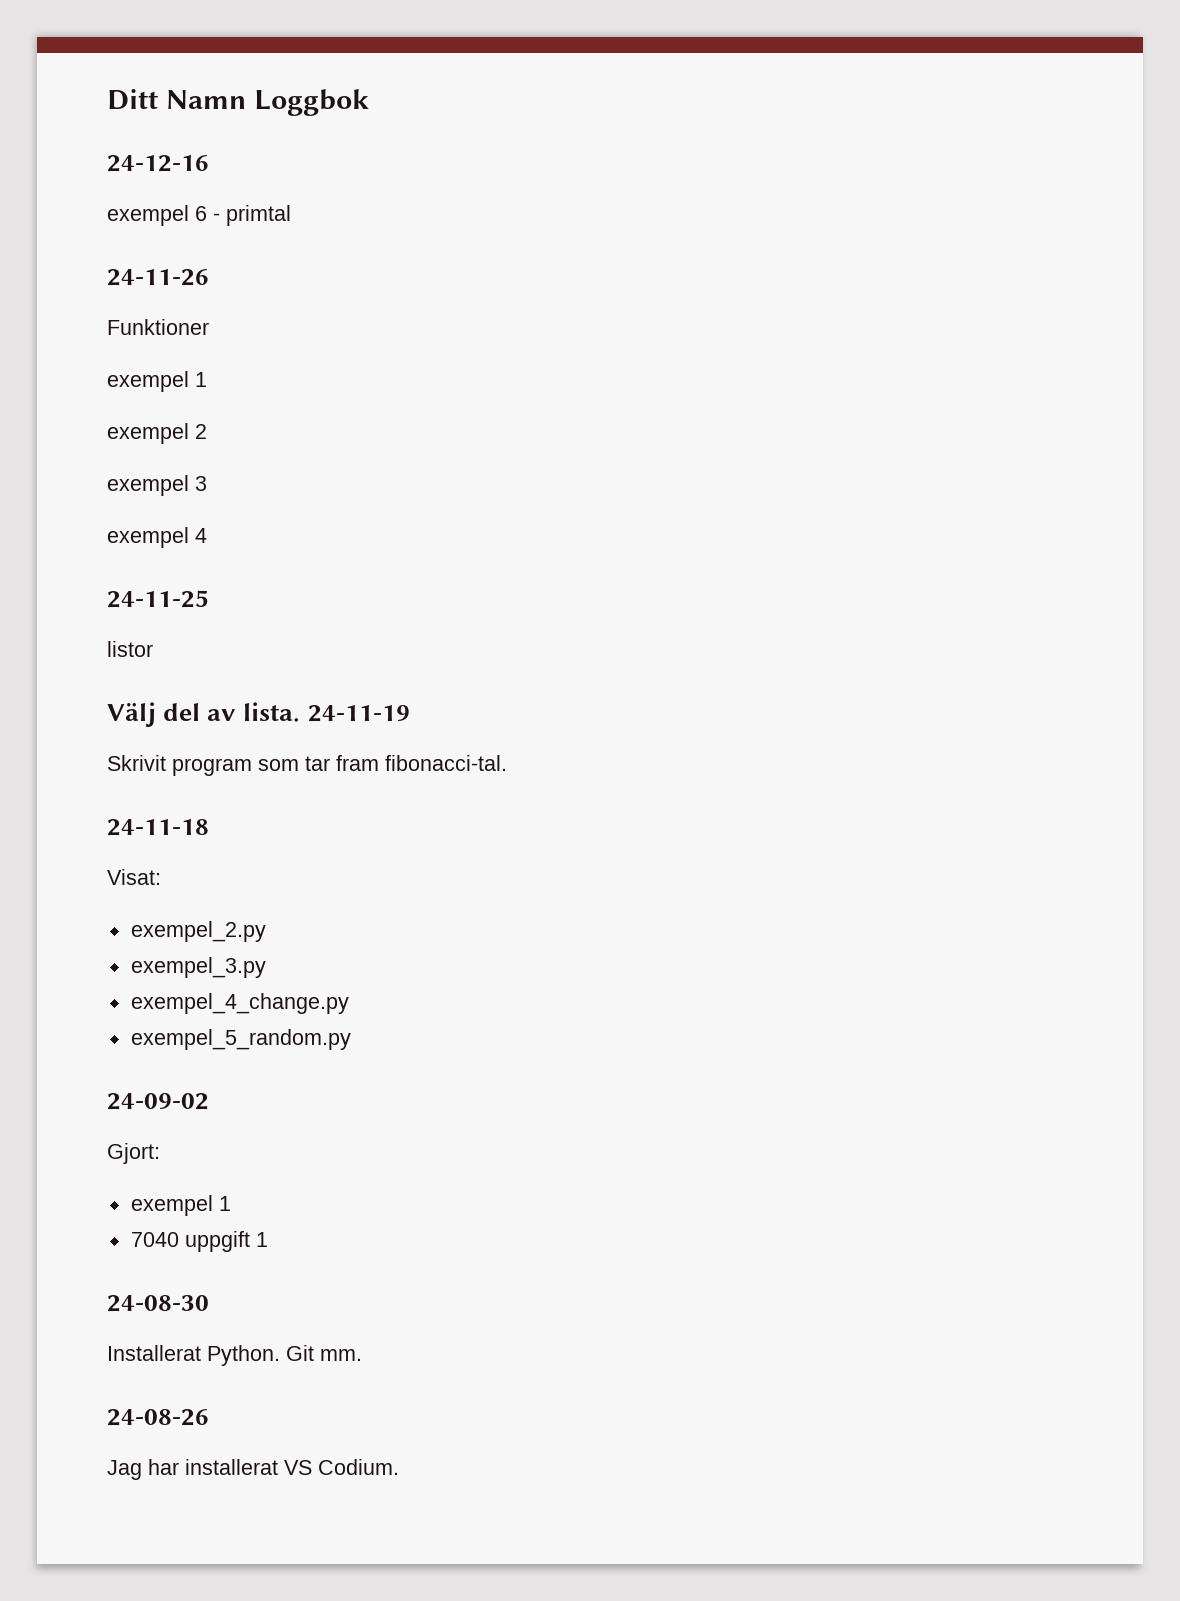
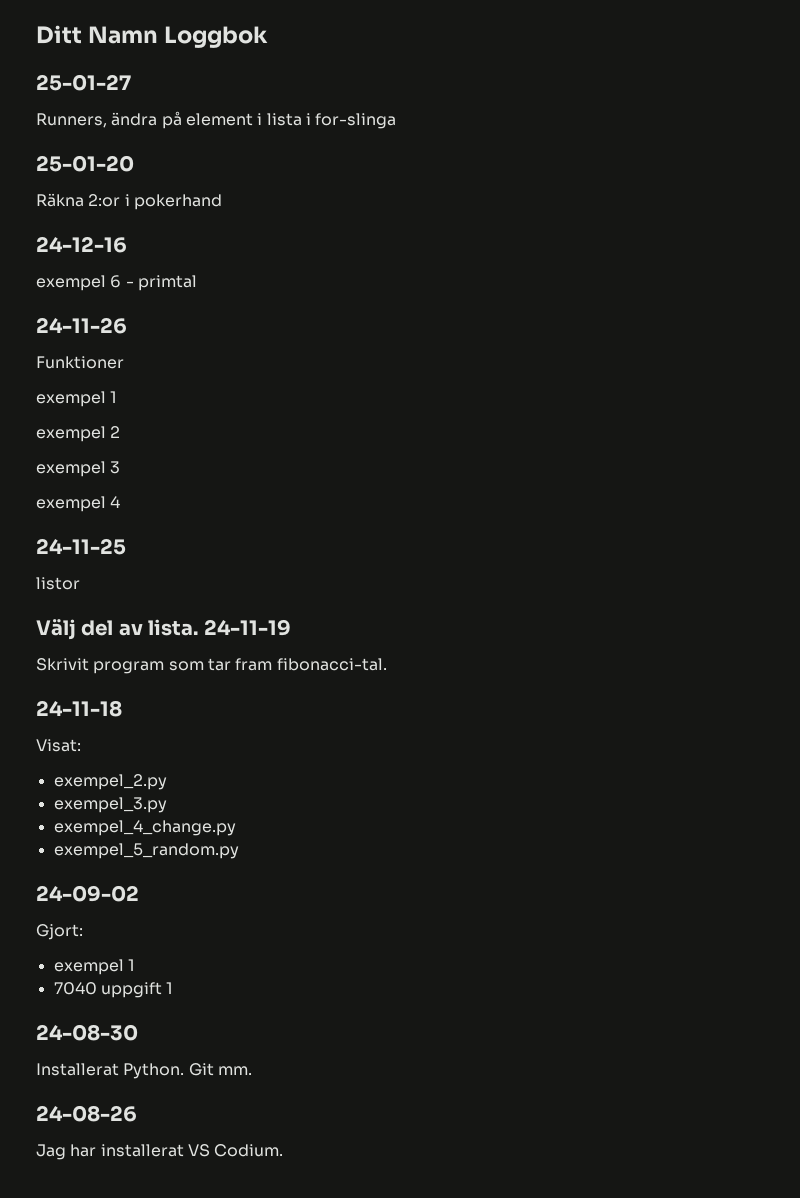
(369, 102) none -> [36,74,131,91] [36,111,397,129] [36,155,134,172] [36,193,222,210] // 25-01-27 // Runners, ändra på element i lista i for-slinga // 25-01-20 // Räkna 2:or i pokerhand

